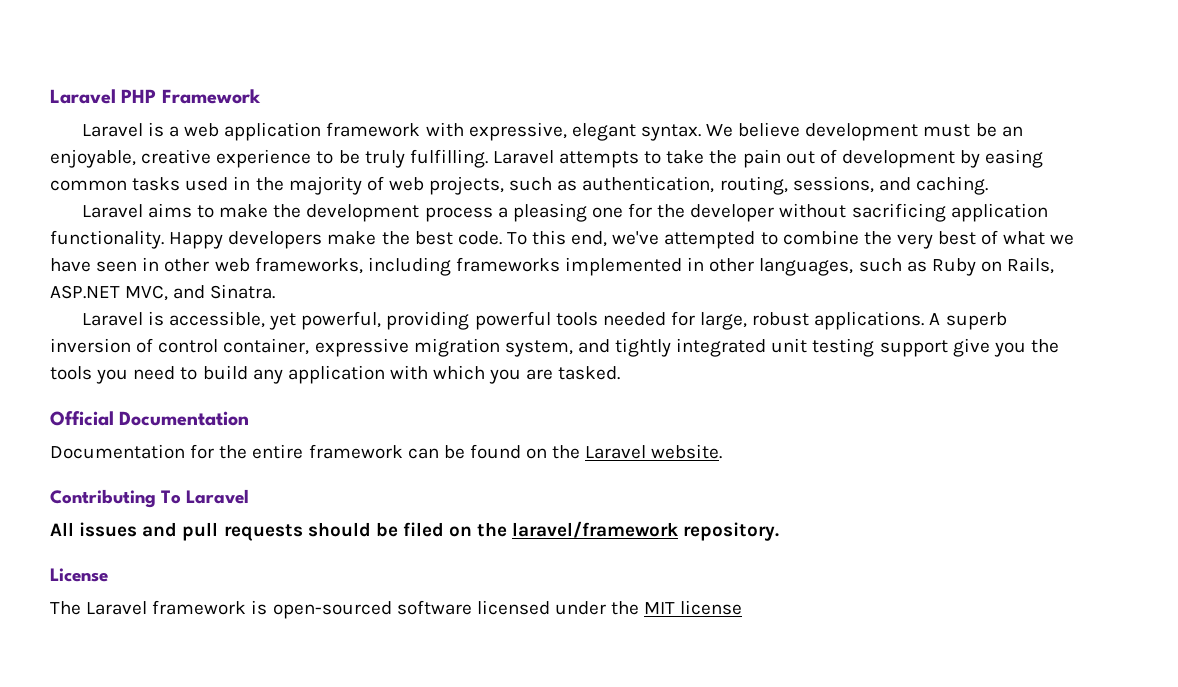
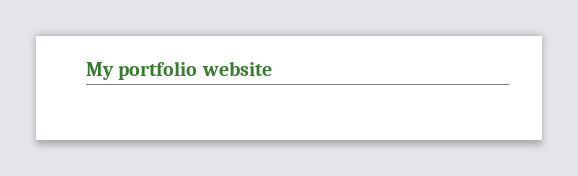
[50,89,261,104] [81,122,1023,141] [50,149,1044,168] [50,176,988,195] [81,203,1048,222] [50,230,1075,249] [50,257,1055,276] [50,284,276,301] [81,311,1007,330] [50,338,1059,357] [50,365,621,384] [50,411,250,426] [50,444,723,459] [50,489,250,508] [50,521,780,541] [50,568,108,582] [50,600,743,619] Laravel PHP Framework // Laravel is a web application framework with expressive, elegant syntax. We believe development must be an enjoyable, creative experience to be truly fulfilling. Laravel attempts to take the pain out of development by easing common tasks used in the majority of web projects, such as authentication, routing, sessions, and caching. // Laravel aims to make the development process a pleasing one for the developer without sacrificing application functionality. Happy developers make the best code. To this end, we've attempted to combine the very best of what we have seen in other web frameworks, including frameworks implemented in other languages, such as Ruby on Rails, ASP.NET MVC, and Sinatra. // Laravel is accessible, yet powerful, providing powerful tools needed for large, robust applications. A superb inversion of control container, expressive migration system, and tightly integrated unit testing support give you the tools you need to build any application with which you are tasked. // Official Documentation // Documentation for the entire framework can be found on the Laravel website. // Contributing To Laravel // All issues and pull requests should be filed on the laravel/framework repository. // License // The Laravel framework is open-sourced software licensed under the MIT license -> [86,61,272,80] My portfolio website

